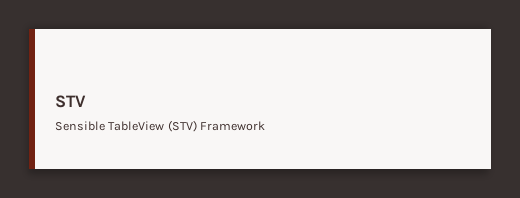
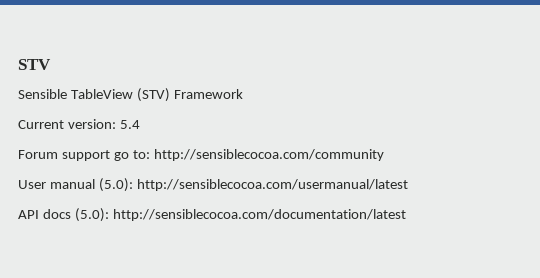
(266, 126) none -> [18,119,140,129] [18,149,384,161] [18,178,408,192] [18,208,406,222] // Current version: 5.4 // Forum support go to: http://sensiblecocoa.com/community // User manual (5.0): http://sensiblecocoa.com/usermanual/latest // API docs (5.0): http://sensiblecocoa.com/documentation/latest

